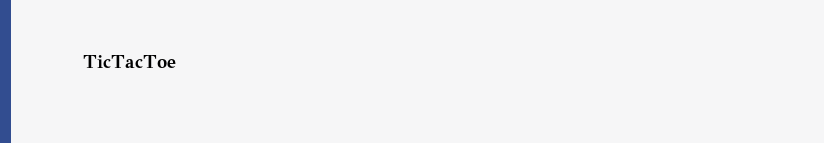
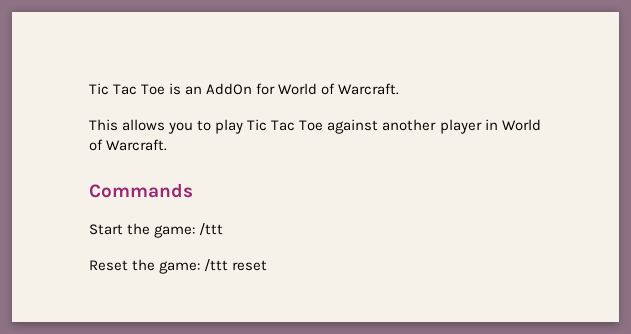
[83,55,176,68] TicTacToe -> [89,83,400,95] [89,119,541,134] [89,139,168,151] [89,183,193,198] [89,223,224,238] [89,259,268,274] Tic Tac Toe is an AddOn for World of Warcraft. // This allows you to play Tic Tac Toe against another player in World of Warcraft. // Commands // Start the game: /ttt // Reset the game: /ttt reset

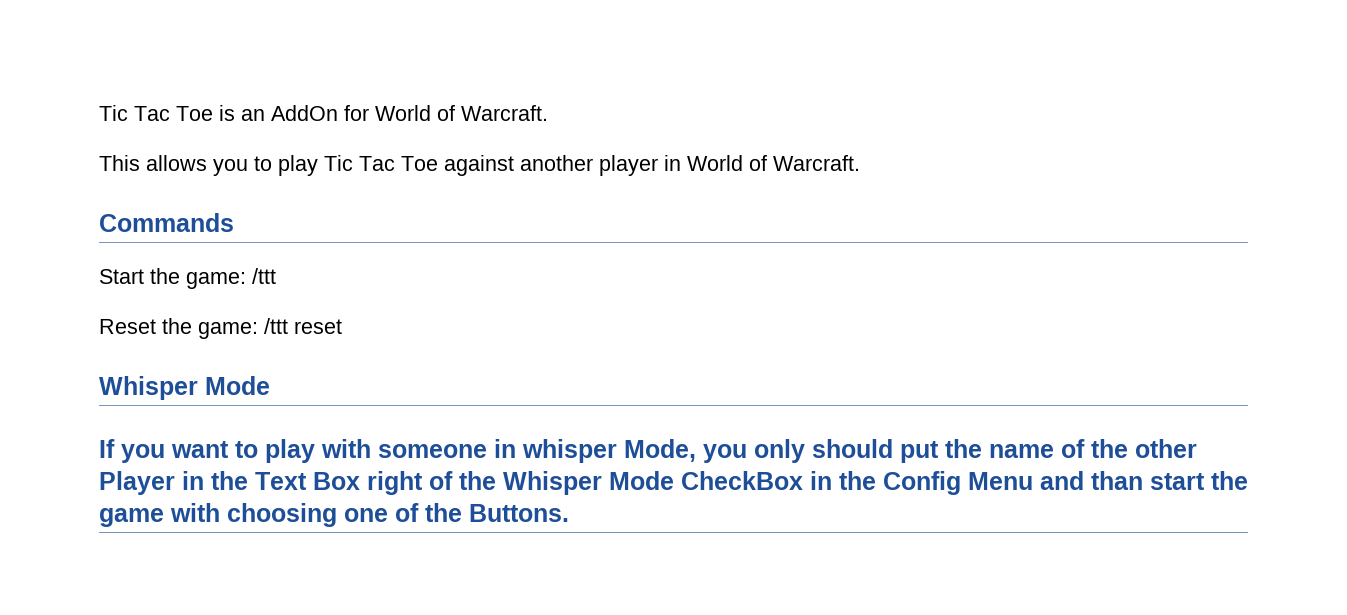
(268, 265) none -> [99,376,270,400] [99,439,1197,463] [99,471,1248,495] [99,503,569,527] // Whisper Mode // If you want to play with someone in whisper Mode, you only should put the name of the other Player in the Text Box right of the Whisper Mode CheckBox in the Config Menu and than start the game with choosing one of the Buttons.

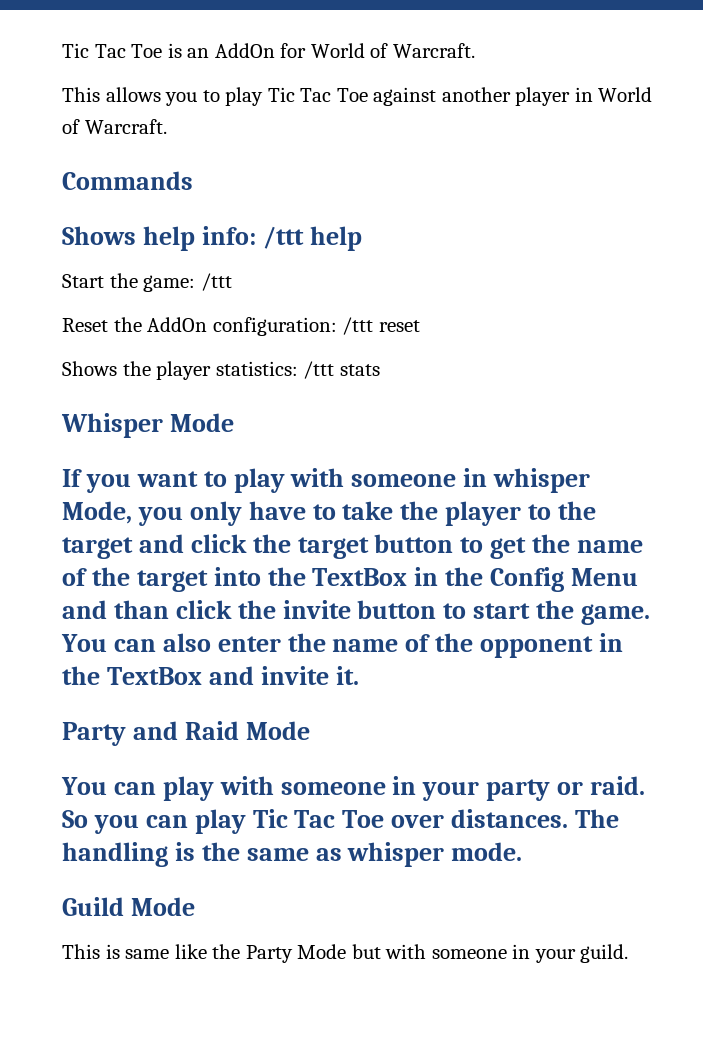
(234, 222) none -> [62,226,362,251] // Shows help info: /ttt help
[198,322,258,339] game: -> [147,317,337,336] AddOn configuration:
(342, 326) none -> [62,361,380,380] // Shows the player statistics: /ttt stats
[812,439,1197,463] [99,471,803,495] should put the name of the other Player in the Text Box right of the Whisper Mode CheckBox -> [248,501,596,526] [62,534,643,559] [62,567,408,592] have to take the player to the target and click the target button to get the name of the target into the TextBox
[1150,471,1248,490] [99,503,569,527] start the game with choosing one of the Buttons. -> [175,600,650,625] [61,633,623,658] [62,666,359,685] [62,721,310,746] [61,776,645,801] [62,809,619,834] [62,842,523,867] [62,897,195,916] [62,944,629,963] click the invite button to start the game. You can also enter the name of the opponent in the TextBox and invite it. // Party and Raid Mode // You can play with someone in your party or raid. So you can play Tic Tac Toe over distances. The handling is the same as whisper mode. // Guild Mode // This is same like the Party Mode but with someone in your guild.

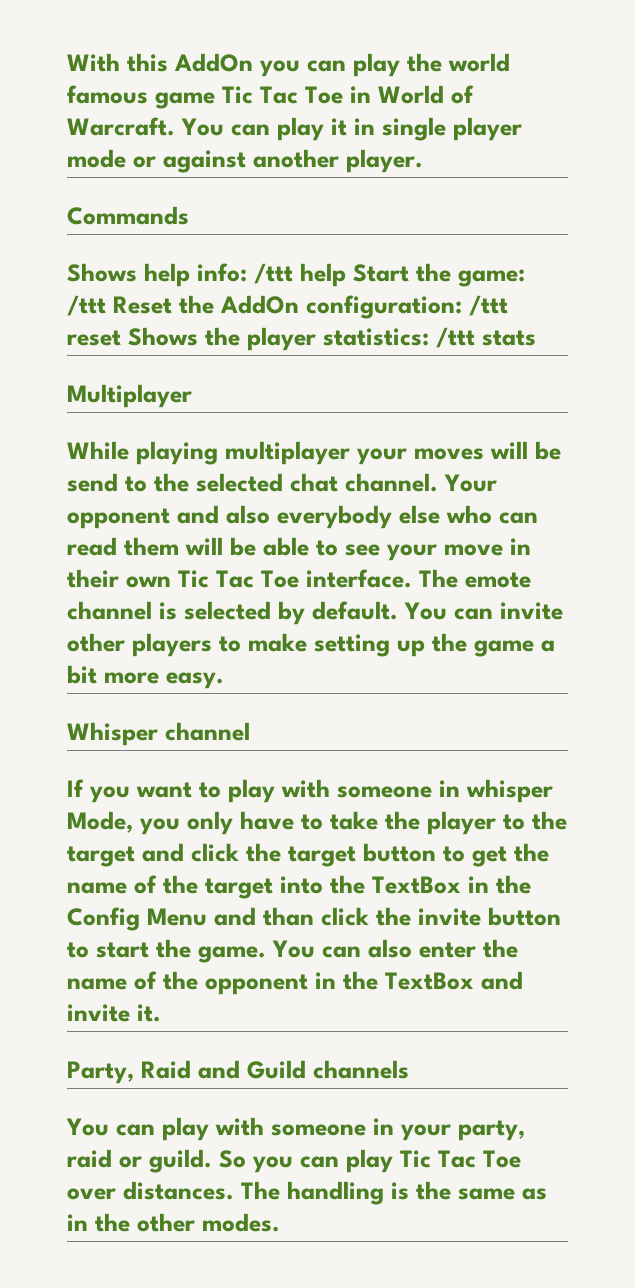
[62,43,475,58] [62,87,653,106] [62,119,167,134] Tic Tac Toe is an AddOn for World of Warcraft. // This allows you to play Tic Tac Toe against another player in World of Warcraft. -> [67,53,510,77] [67,85,474,109] [67,117,522,141] [67,149,423,173] With this AddOn you can play the world famous game Tic Tac Toe in World of Warcraft. You can play it in single player mode or against another player.
(362, 238) // -> (346, 275) none
(232, 282) // -> (106, 305) none
(420, 326) // -> (121, 338) none
(380, 370) none -> [67,384,192,408] [67,441,561,465] [67,473,497,492] [67,505,538,529] [67,537,531,561] [67,569,531,588] [67,601,563,625] [67,633,555,657] [67,665,224,689] // Multiplayer // While playing multiplayer your moves will be send to the selected chat channel. Your opponent and also everybody else who can read them will be able to see your move in their own Tic Tac Toe interface. The emote channel is selected by default. You can invite other players to make setting up the game a bit more easy.
[169,413,234,432] Mode -> [165,722,250,741] channel
[62,721,310,746] Party and Raid Mode -> [67,1060,409,1084] Party, Raid and Guild channels
[486,776,645,801] party or raid. -> [458,1120,525,1141] [67,1149,212,1173] party, raid or guild.
[347,842,523,867] [62,897,195,916] [62,944,629,963] whisper mode. // Guild Mode // This is same like the Party Mode but with someone in your guild. -> [67,1213,280,1232] in the other modes.

